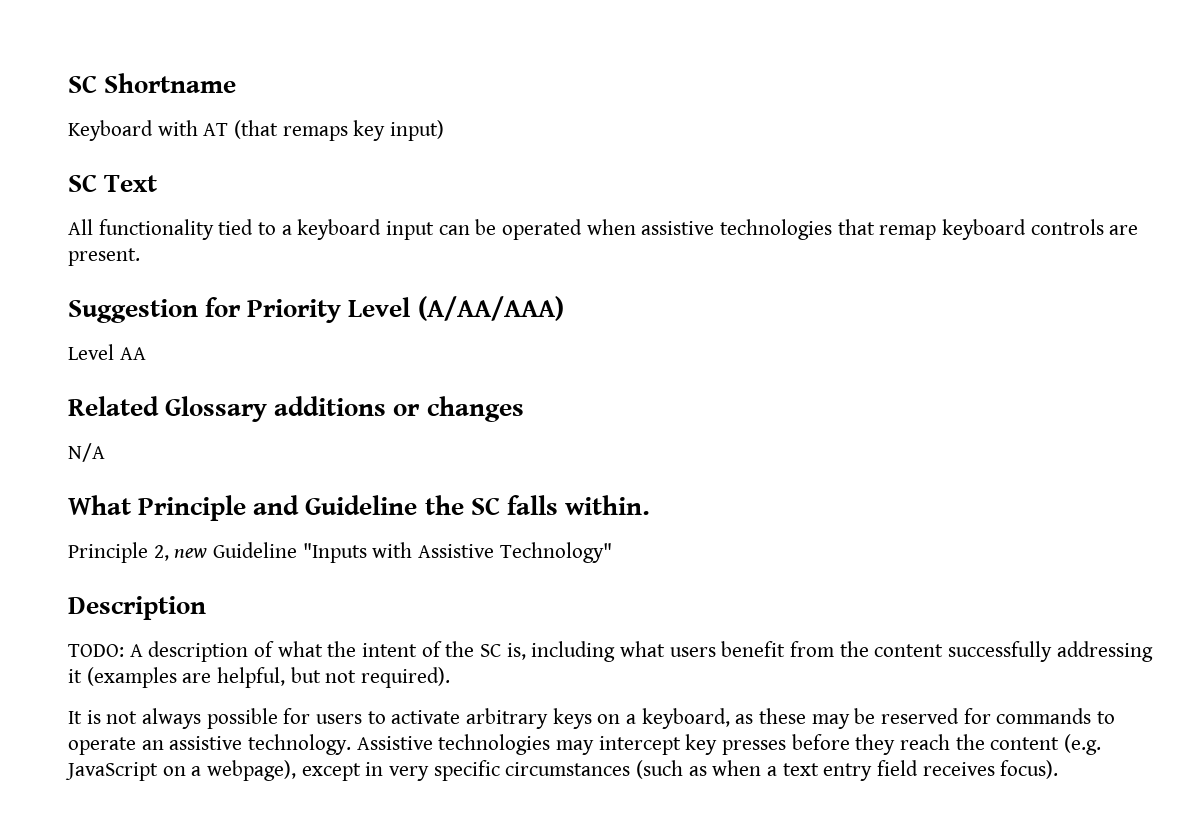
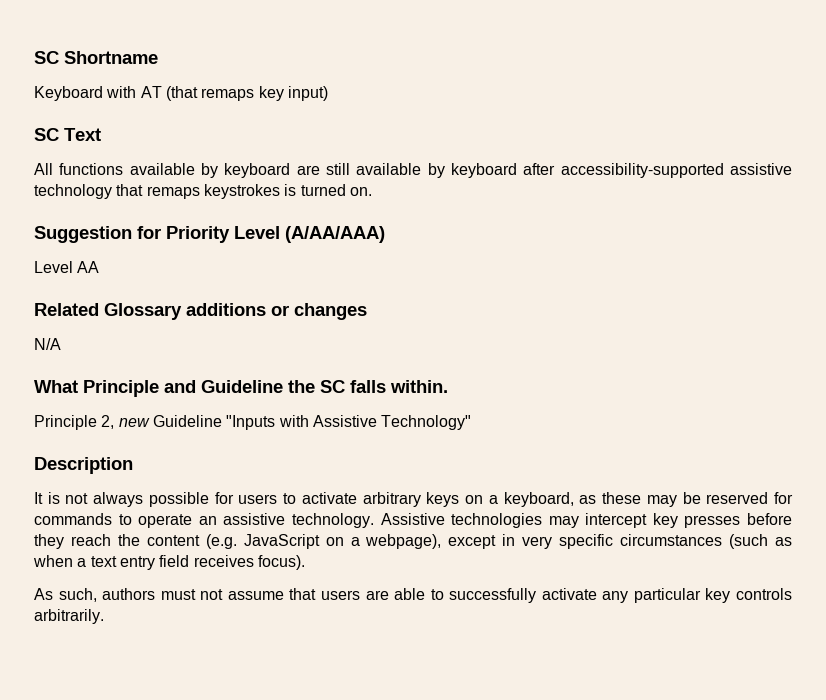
[98,219,1139,240] [68,248,140,266] functionality tied to a keyboard input can be operated when assistive technologies that remap keyboard controls are present. -> [59,163,792,178] [34,184,372,199] functions available by keyboard are still available by keyboard after accessibility-supported assistive technology that remaps keystrokes is turned on.
[68,641,1153,662] [68,667,451,688] // TODO: A description of what the intent of the SC is, including what users benefit from the content successfully addressing it (examples are helpful, but not required). -> (133, 465) none
(1059, 769) none -> [34,588,792,603] [34,609,104,624] // As such, authors must not assume that users are able to successfully activate any particular key controls arbitrarily.

